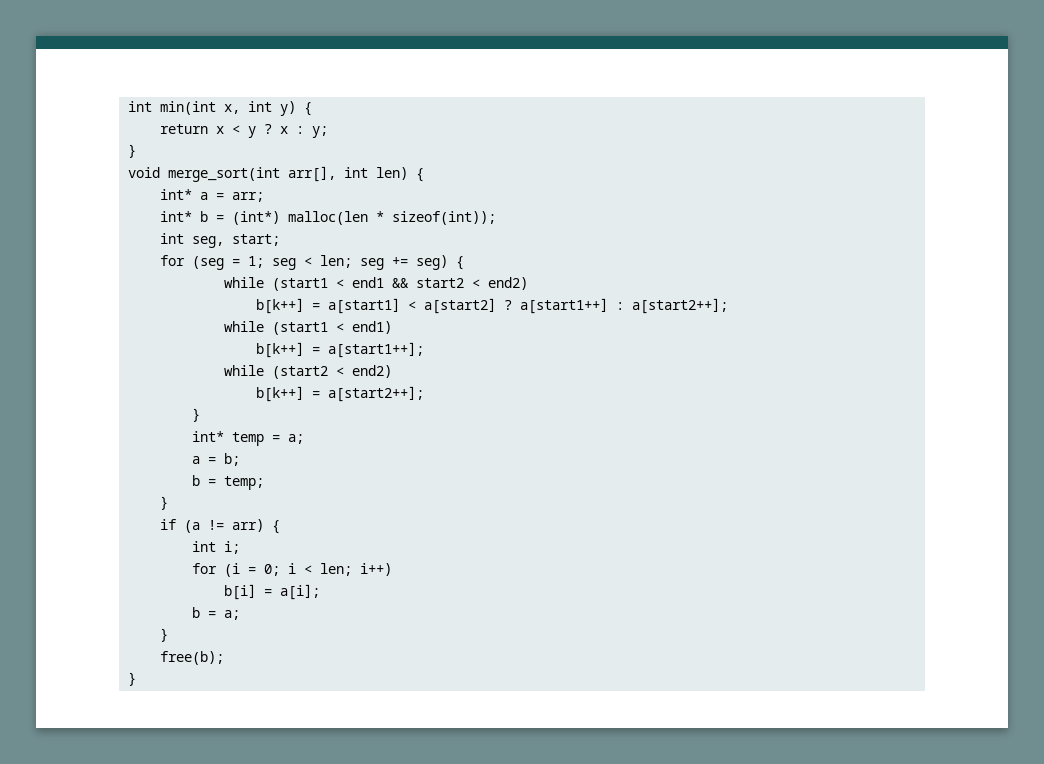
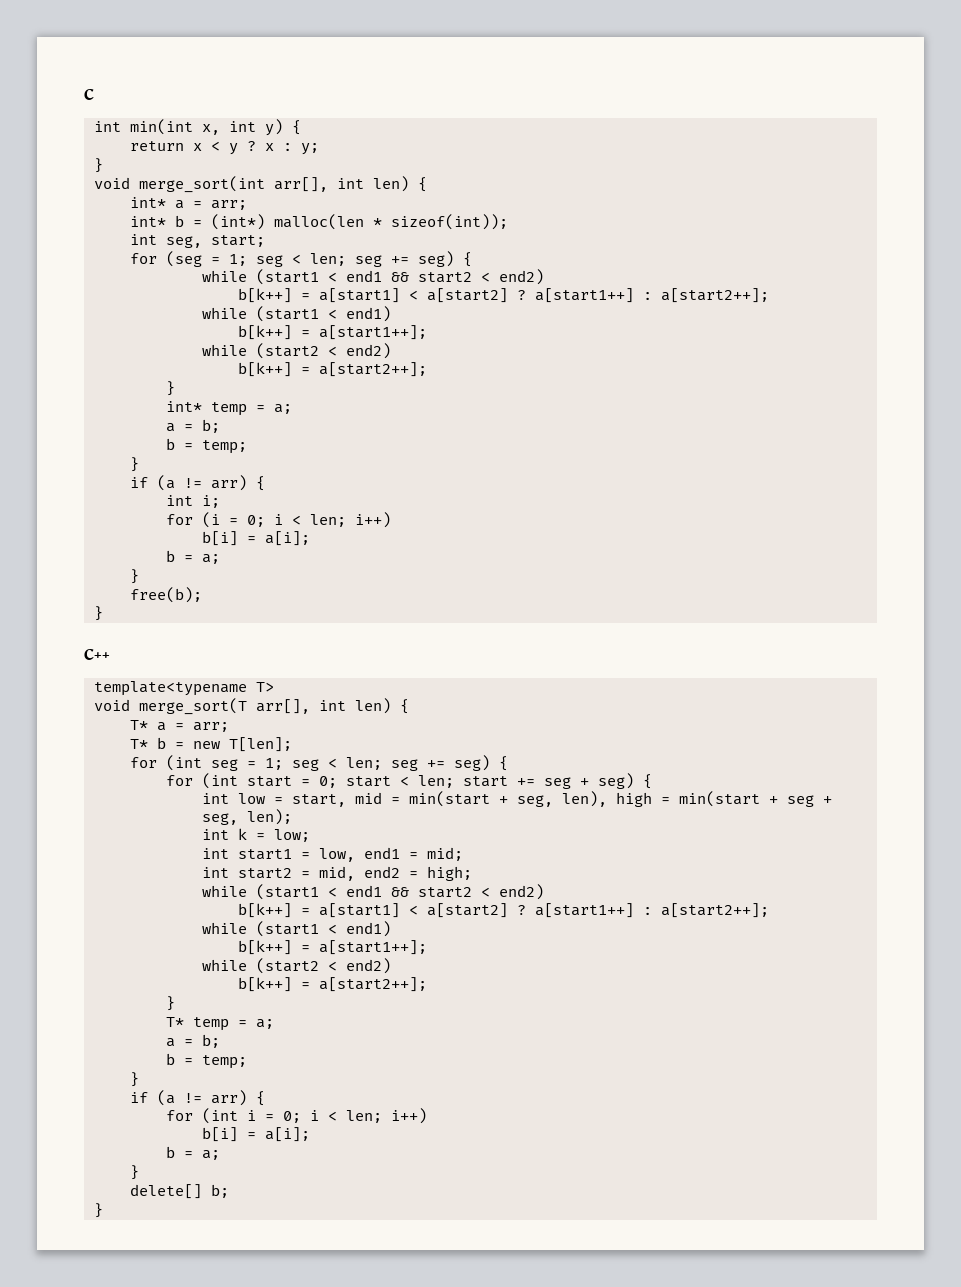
(128, 106) none -> [84,89,94,100] C //
(137, 679) none -> [84,649,110,660] [94,681,275,696] [94,698,410,715] [130,720,230,732] [130,737,293,752] [130,755,509,771] [166,773,653,789] [202,791,833,807] [202,809,293,825] [202,828,311,842] [202,847,464,862] [202,866,473,881] [202,884,545,900] [238,903,770,918] [202,921,392,937] [238,940,428,955] [202,958,392,974] [238,977,428,992] [166,996,176,1011] [166,1017,275,1031] [166,1034,221,1048] [166,1053,248,1069] [130,1072,140,1087] [130,1090,266,1106] [166,1108,428,1124] [202,1127,311,1142] [166,1146,221,1160] [130,1165,140,1180] [130,1184,230,1199] [94,1203,104,1218] // C++ // template<typename T> // void merge_sort(T arr[], int len) { // T* a = arr; // T* b = new T[len]; // for (int seg = 1; seg < len; seg += seg) { // for (int start = 0; start < len; start += seg + seg) { // int low = start, mid = min(start + seg, len), high = min(start + seg + seg, len); // int k = low; // int start1 = low, end1 = mid; // int start2 = mid, end2 = high; // while (start1 < end1 && start2 < end2) // b[k++] = a[start1] < a[start2] ? a[start1++] : a[start2++]; // while (start1 < end1) // b[k++] = a[start1++]; // while (start2 < end2) // b[k++] = a[start2++]; // } // T* temp = a; // a = b; // b = temp; // } // if (a != arr) { // for (int i = 0; i < len; i++) // b[i] = a[i]; // b = a; // } // delete[] b; // }

